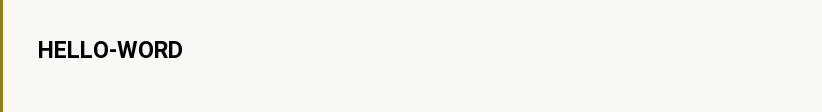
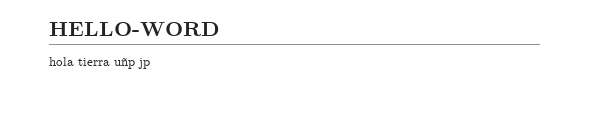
(183, 49) none -> [49,57,150,69] // hola tierra uñp jp

